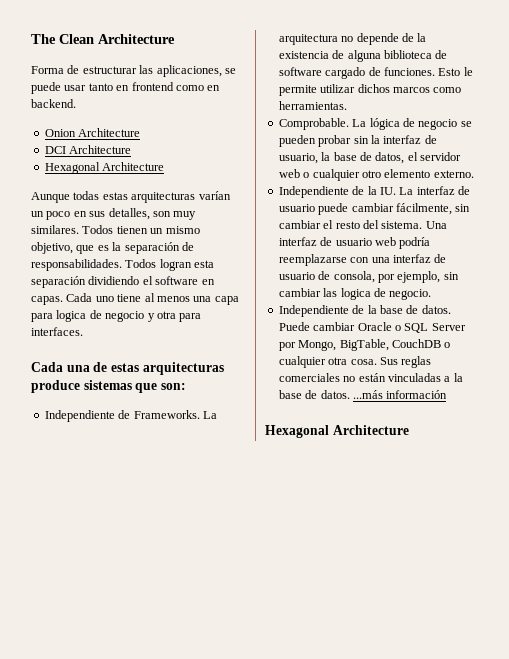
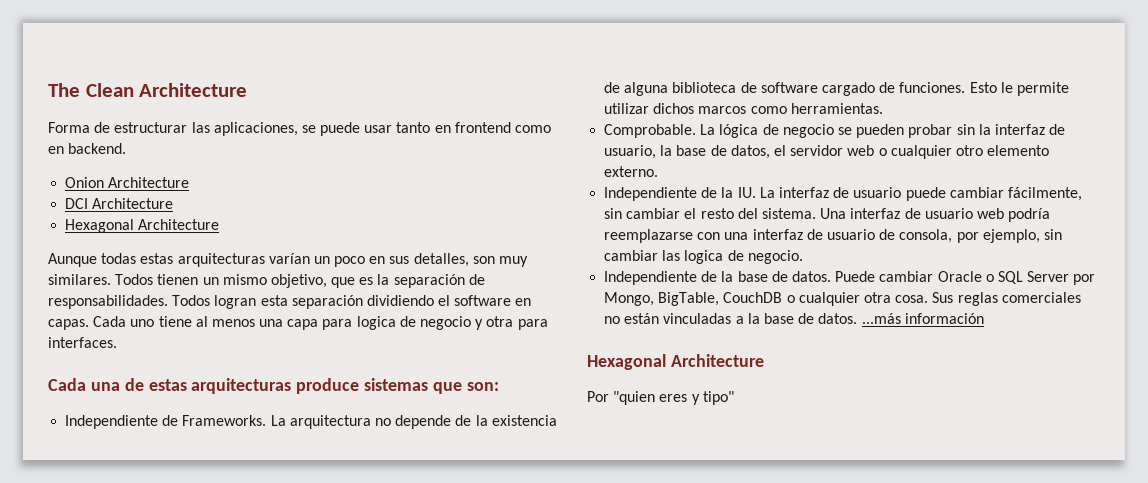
(409, 430) none -> [587,391,734,405] // Por "quien eres y tipo"

